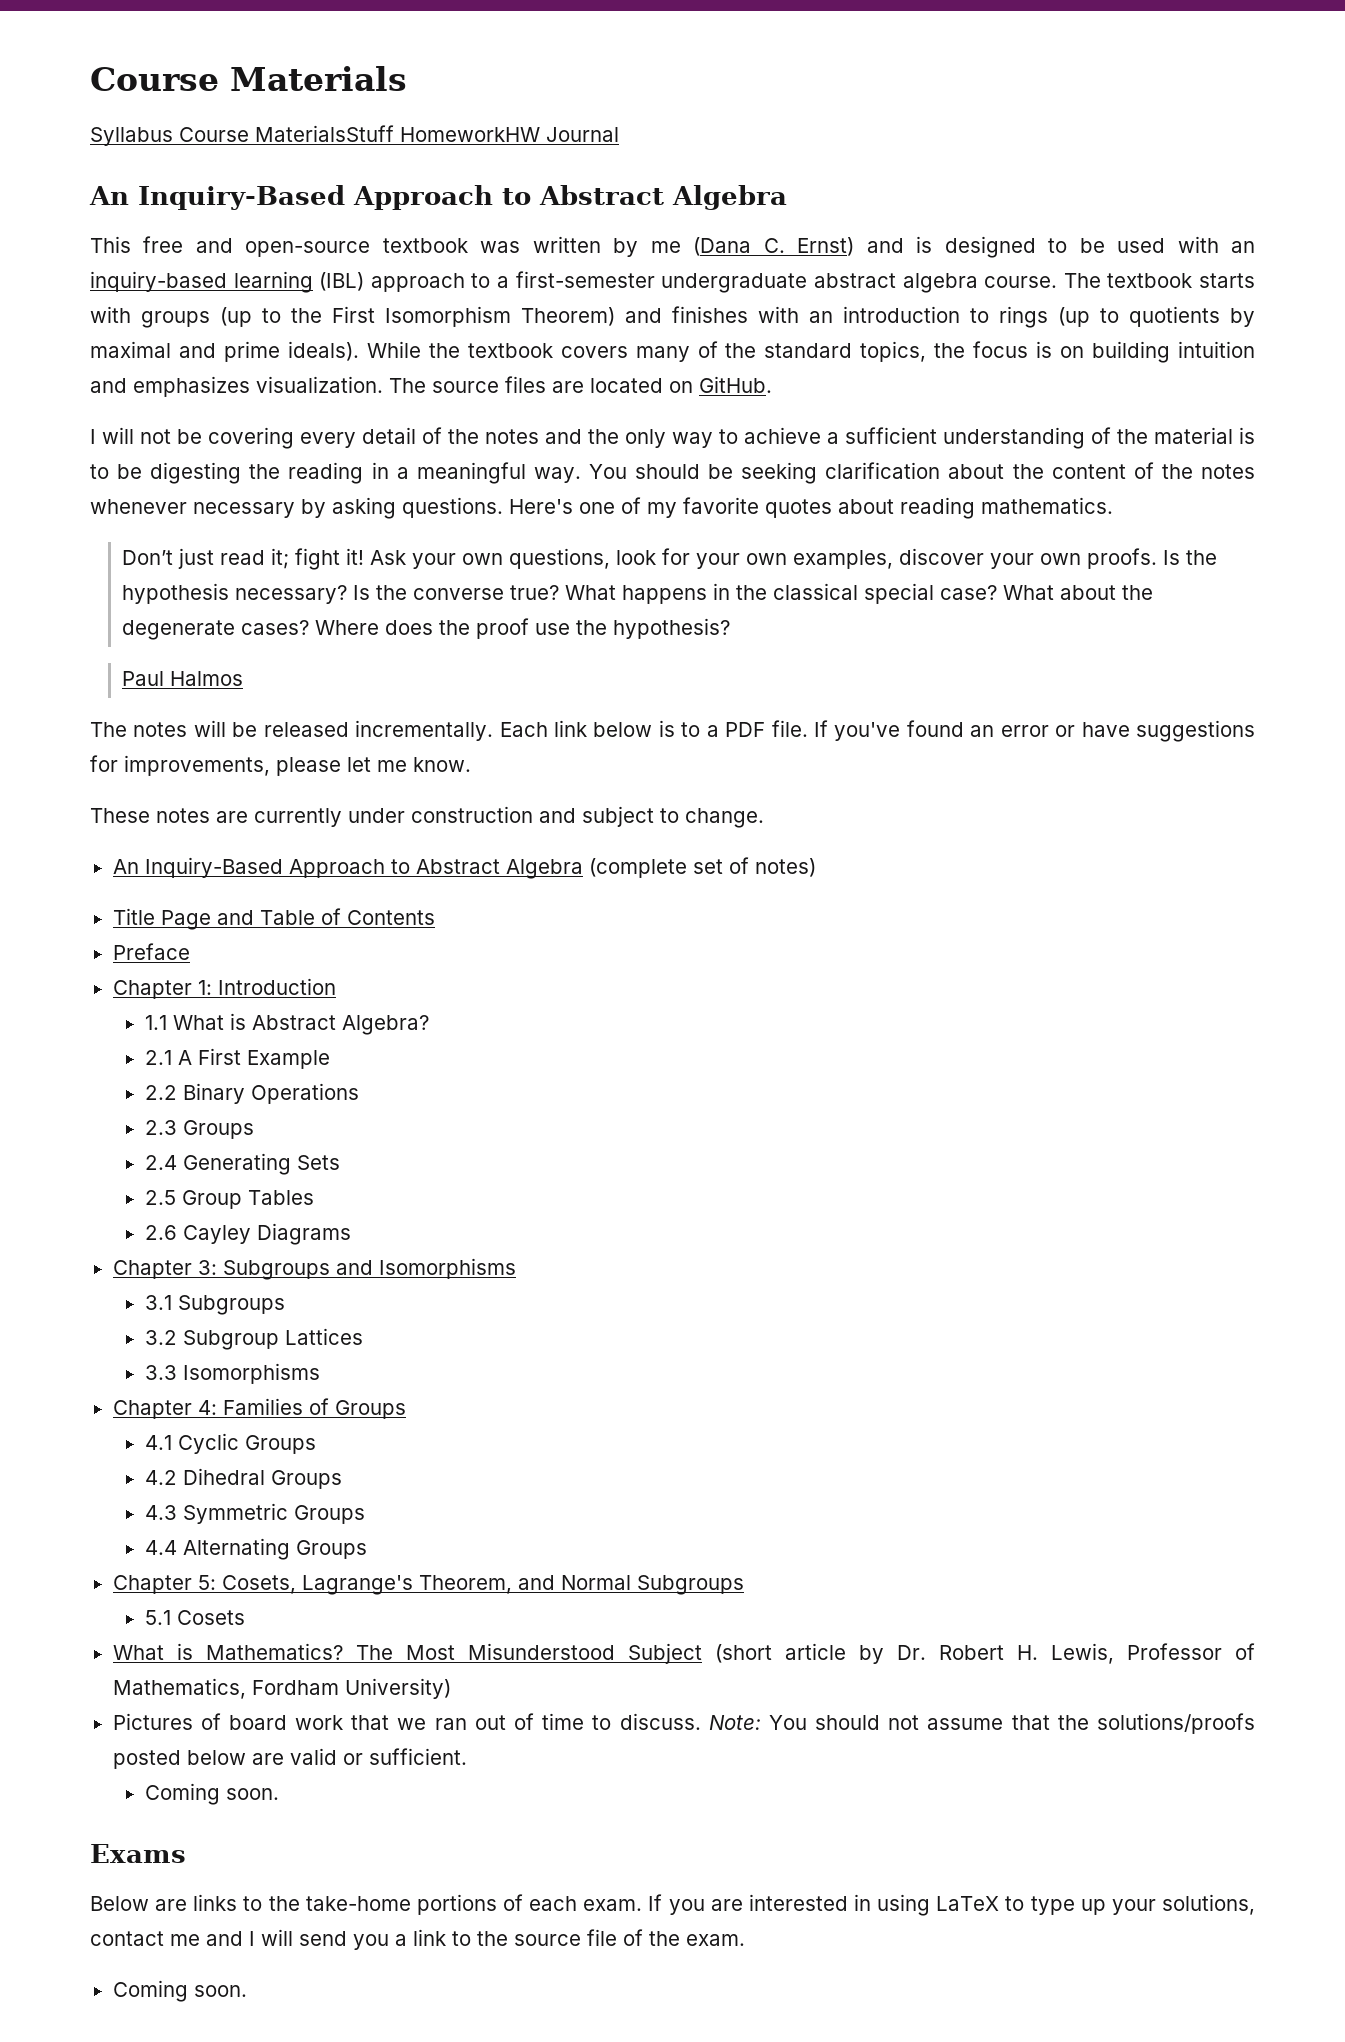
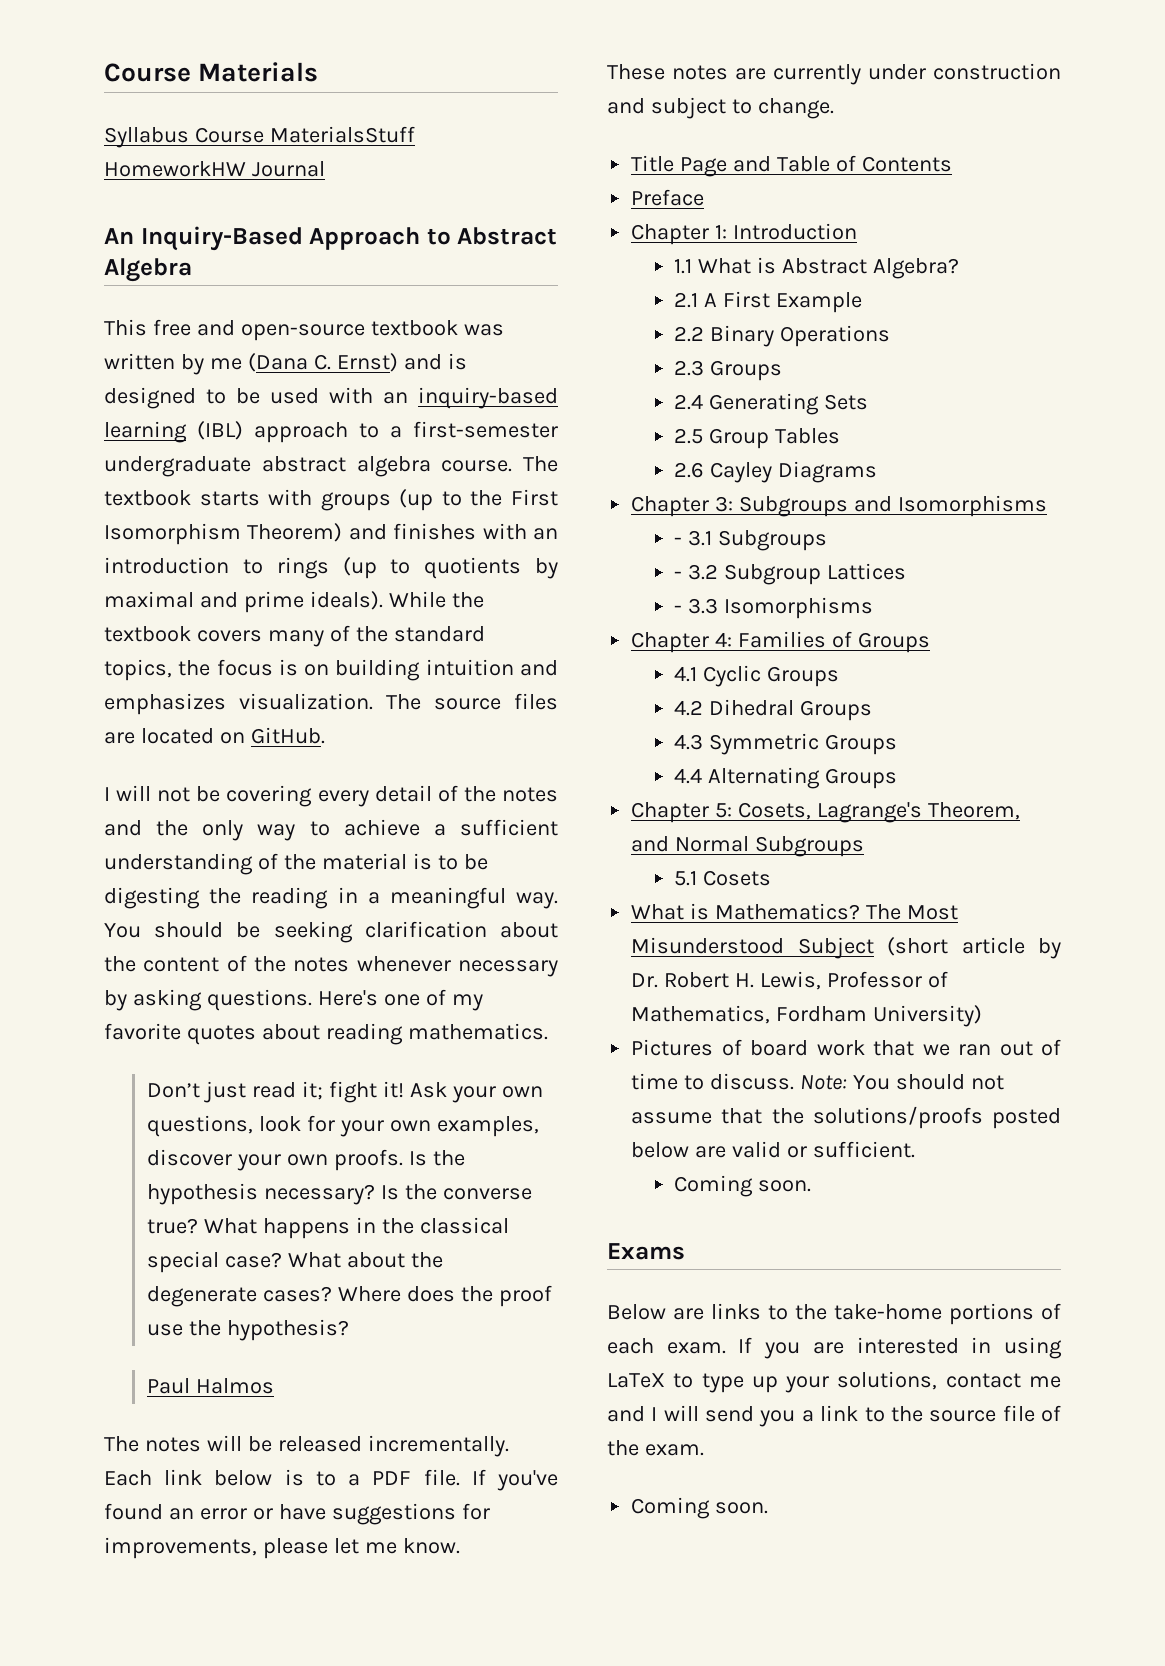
[112,857,816,879] // An Inquiry-Based Approach to Abstract Algebra (complete set of notes) -> (834, 108) none
(516, 1268) none -> [674,537,683,545] -
(285, 1305) none -> [674,571,683,579] -
(363, 1336) none -> [674,605,683,613] -

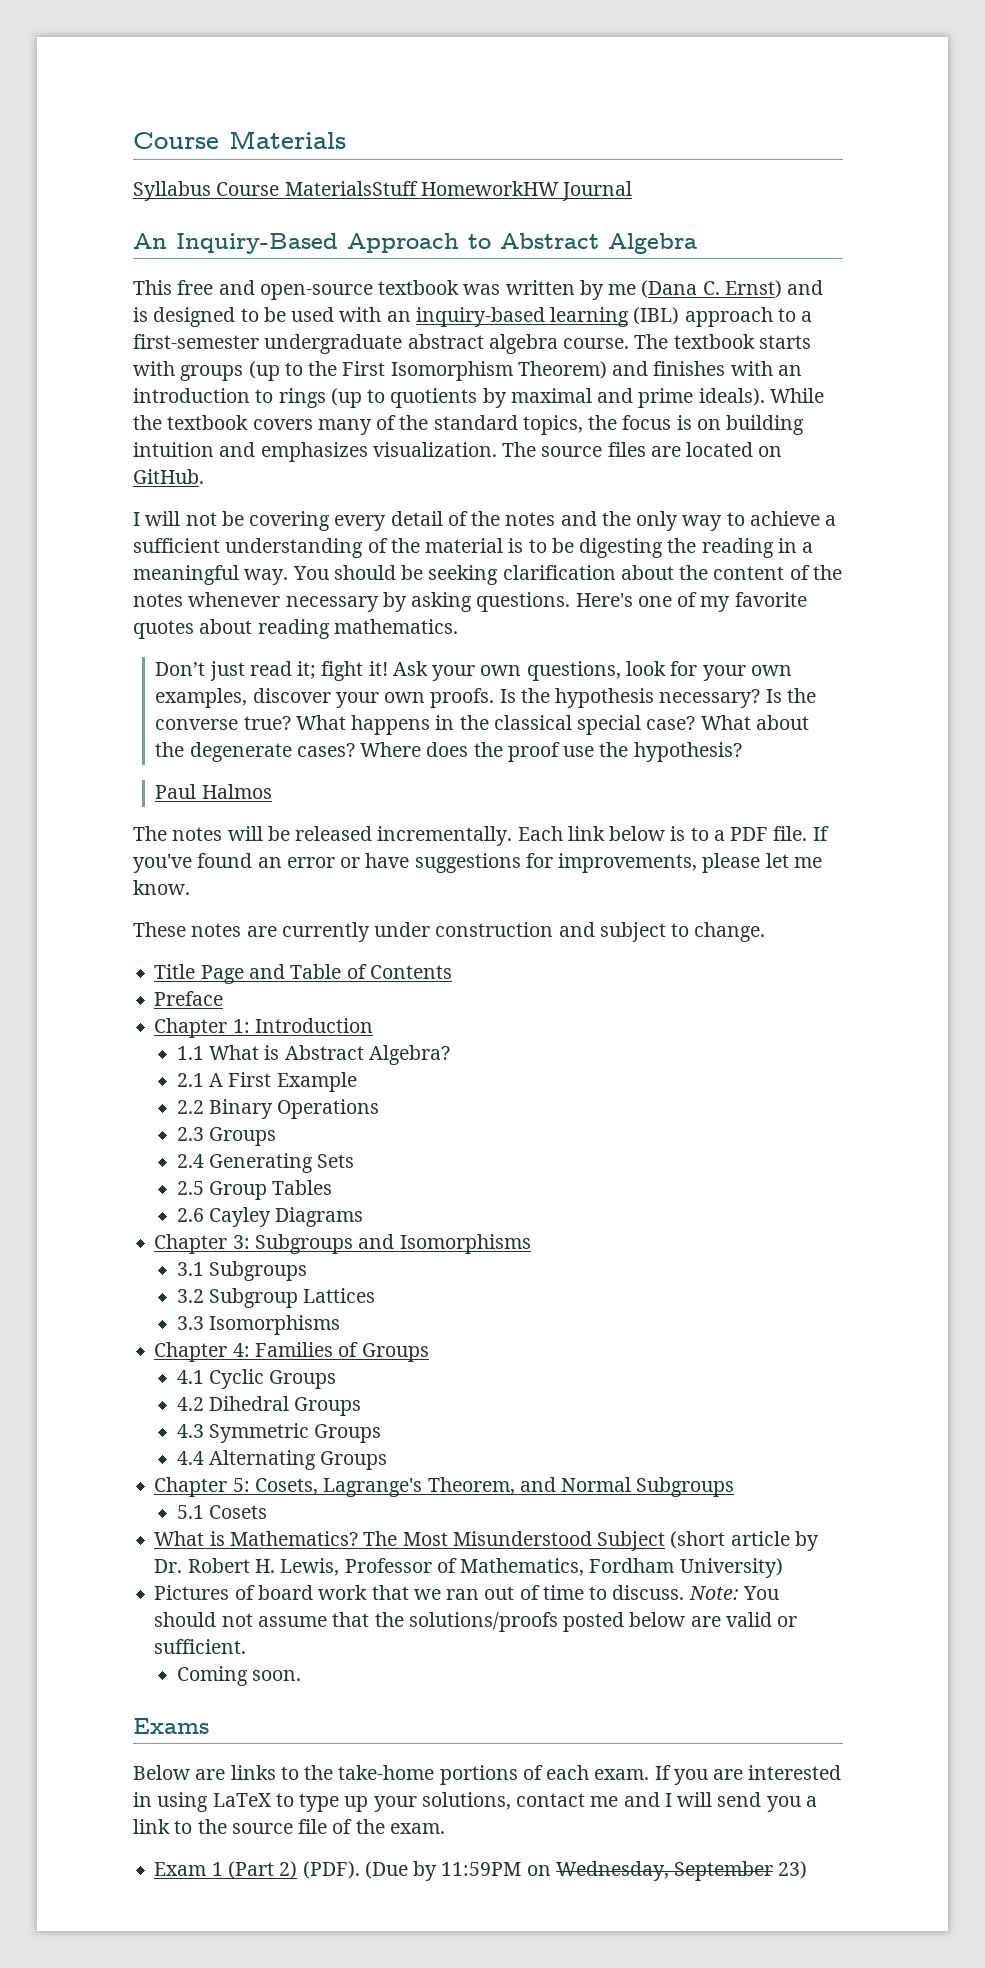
[674,537,683,545] - -> (531, 1244) none
[674,571,683,579] - -> (308, 1271) none
[674,605,683,613] - -> (376, 1295) none
[631,1497,769,1519] Coming soon. -> [154,1861,808,1881] Exam 1 (Part 2) (PDF). (Due by 11:59PM on Wednesday, September 23)

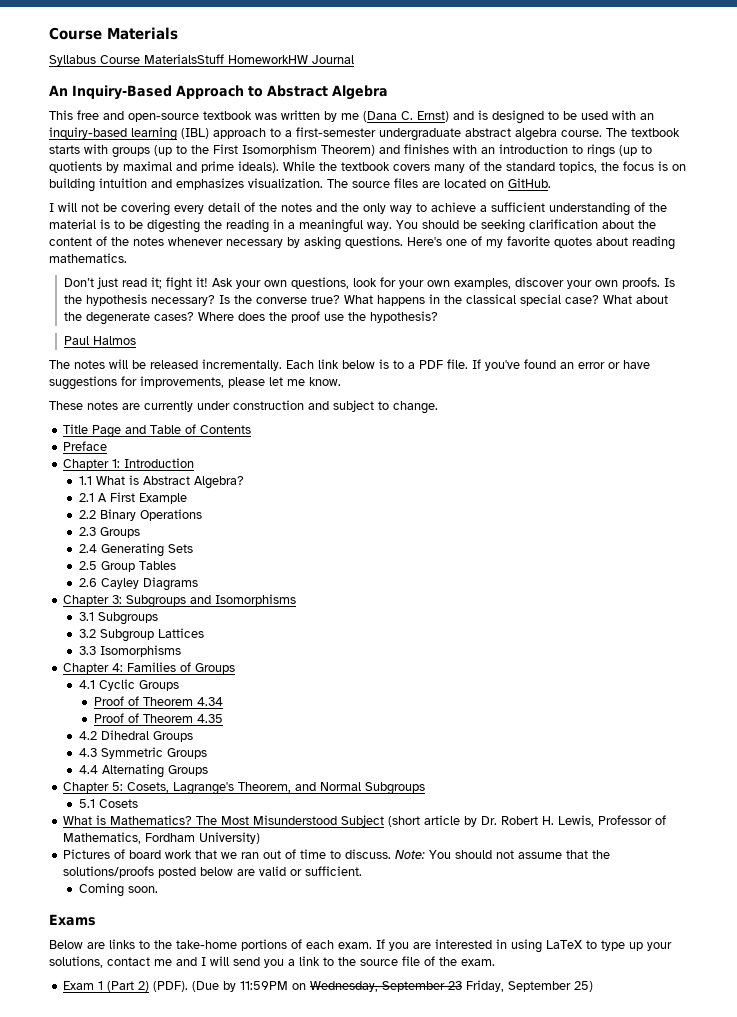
(337, 1379) none -> [94,696,224,706] [94,713,224,723] // Proof of Theorem 4.34 // Proof of Theorem 4.35
[778,1861,808,1879] 23) -> [448,980,594,992] 23 Friday, September 25)

